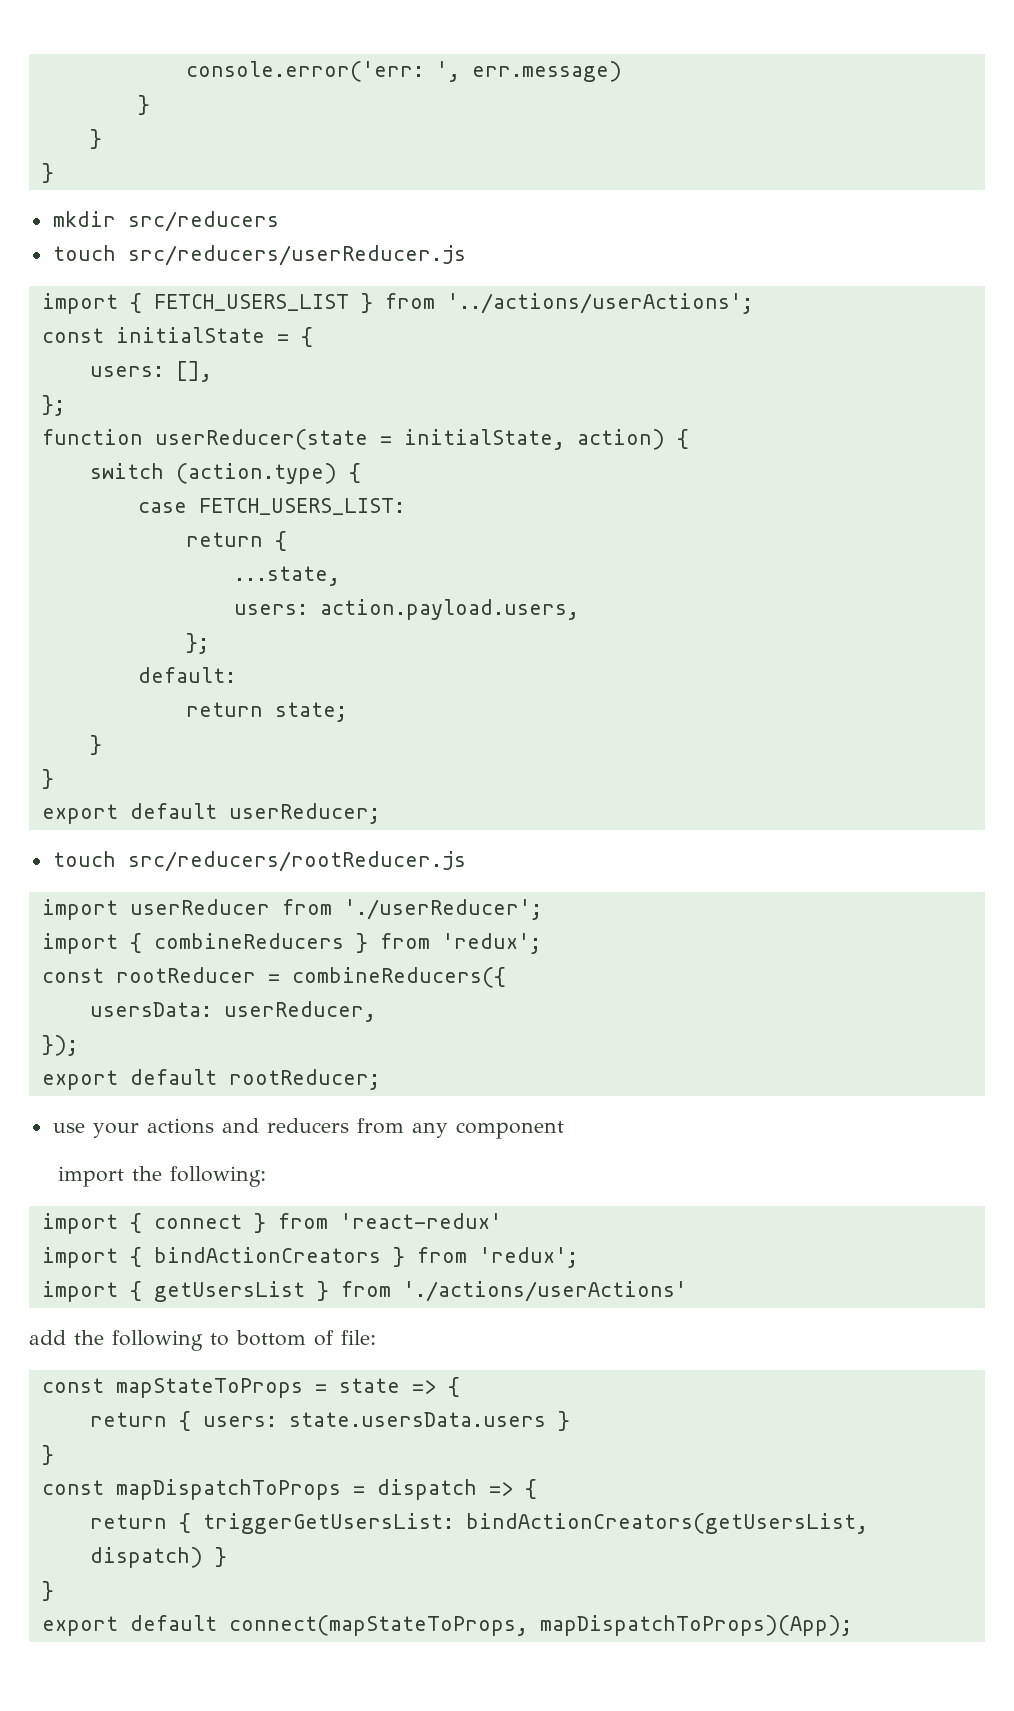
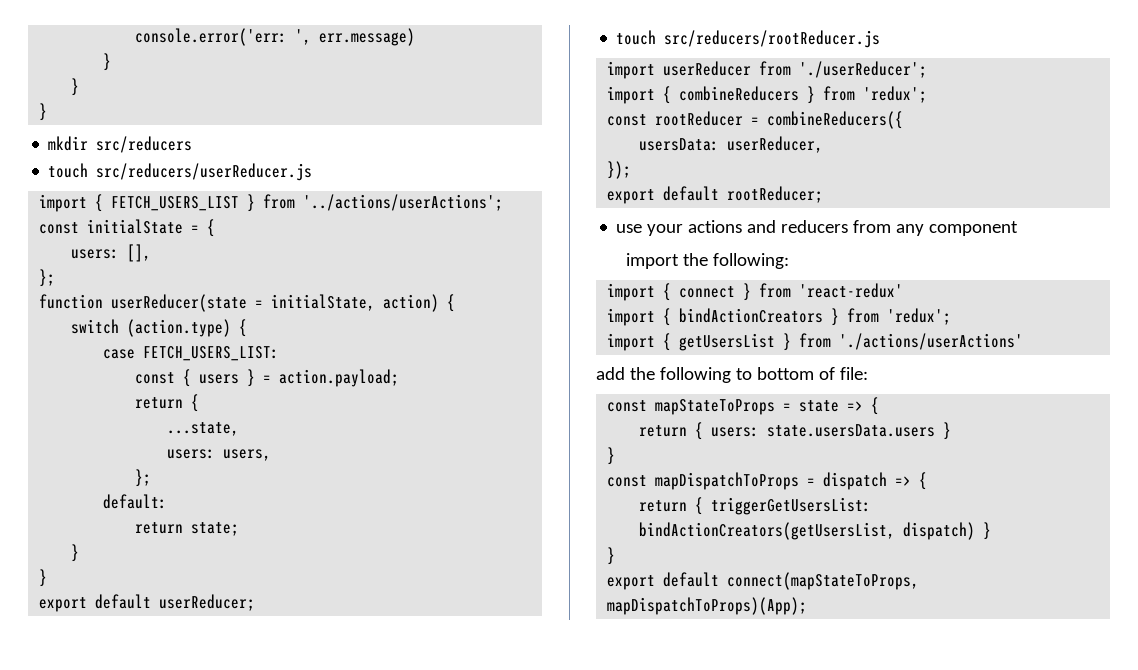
(405, 506) none -> [135,369,400,387] // const { users } = action.payload;
[319,599,579,620] action.payload.users, -> [223,449,272,461] users,

